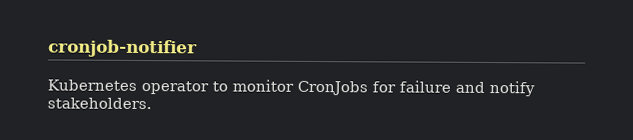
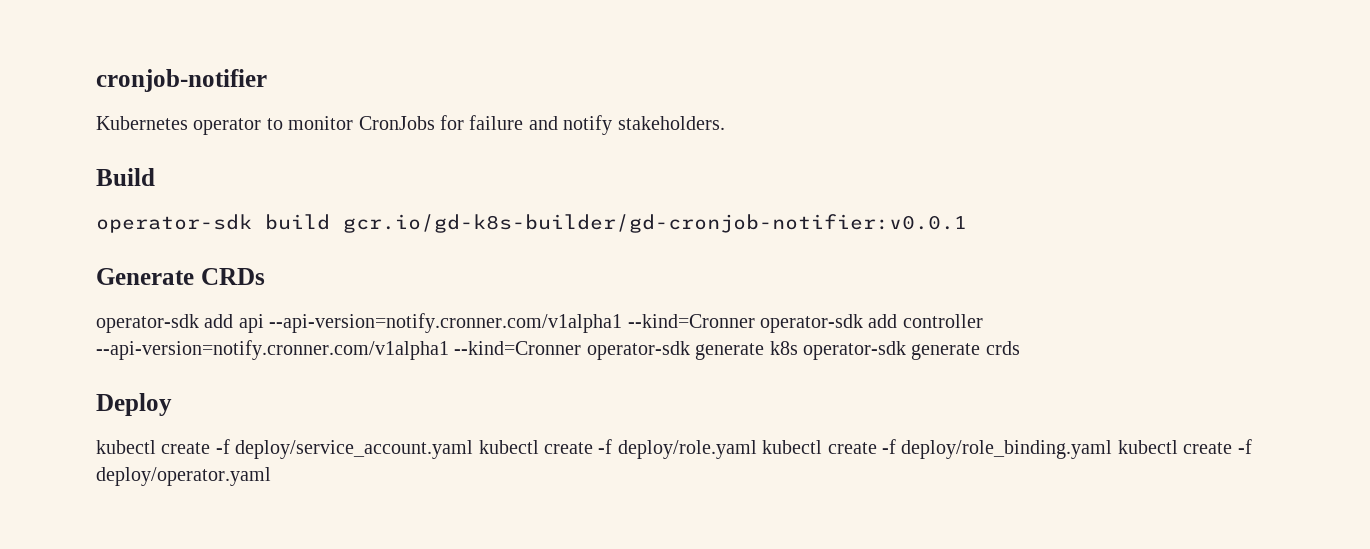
(152, 103) none -> [96,168,155,186] [96,214,967,233] [96,268,265,285] [96,313,983,333] [96,340,1020,360] [96,393,172,416] [96,439,1252,459] [96,467,271,486] // Build // operator-sdk build gcr.io/gd-k8s-builder/gd-cronjob-notifier:v0.0.1 // Generate CRDs // operator-sdk add api --api-version=notify.cronner.com/v1alpha1 --kind=Cronner operator-sdk add controller --api-version=notify.cronner.com/v1alpha1 --kind=Cronner operator-sdk generate k8s operator-sdk generate crds // Deploy // kubectl create -f deploy/service_account.yaml kubectl create -f deploy/role.yaml kubectl create -f deploy/role_binding.yaml kubectl create -f deploy/operator.yaml

